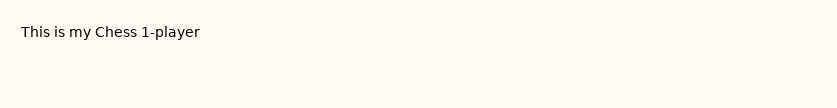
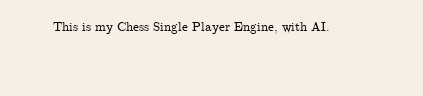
[141,26,200,40] 1-player -> [153,22,330,34] Single Player Engine, with AI.

